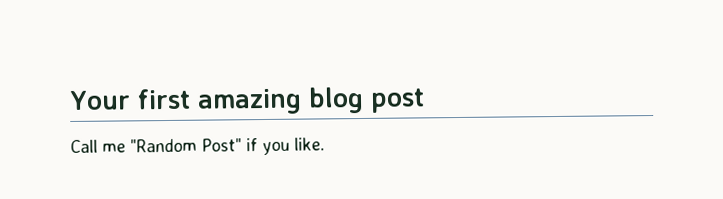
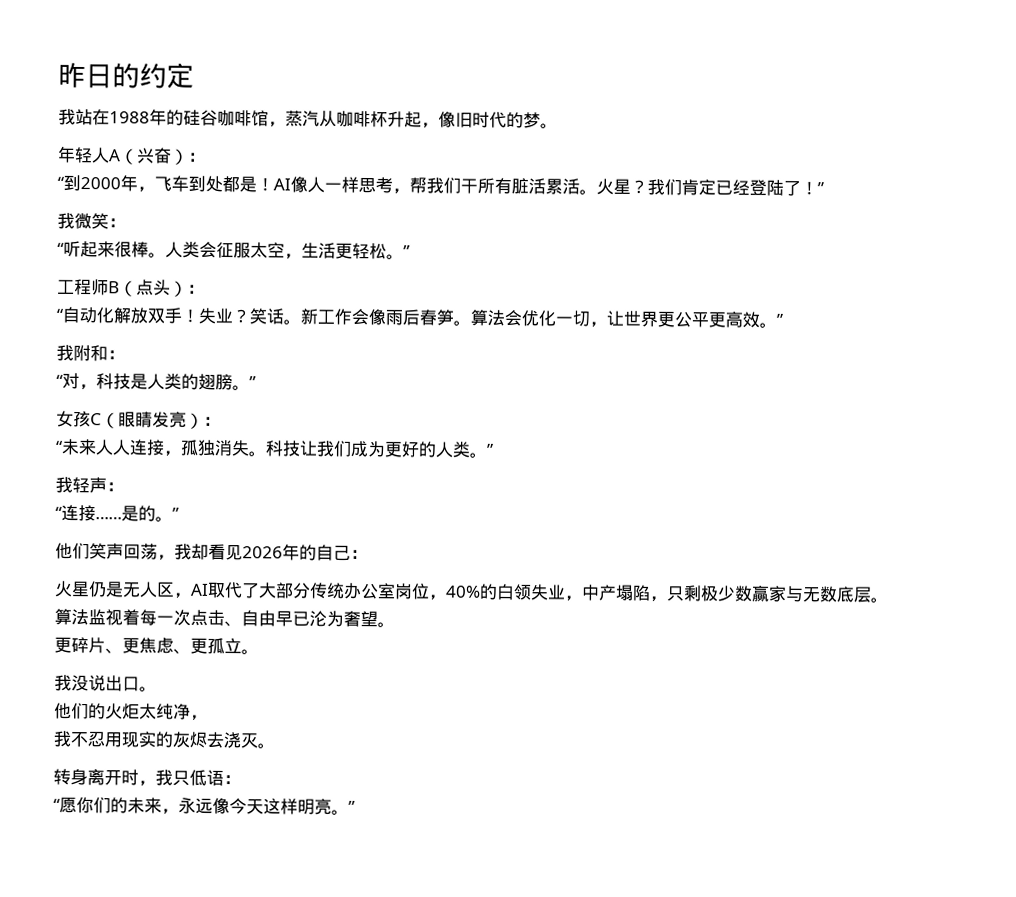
[69,86,425,115] [70,137,325,156] Your first amazing blog post // Call me "Random Post" if you like. -> [58,62,194,89] [58,108,558,129] [57,145,206,165] [57,174,824,197] [57,212,126,230] [57,240,410,260] [57,278,205,297] [56,306,783,328] [56,344,125,362] [56,372,256,391] [56,410,221,429] [55,438,494,458] [55,476,124,494] [55,504,179,522] [55,542,368,561] [54,580,888,603] [54,608,395,628] [54,636,259,655] [54,674,157,692] [54,702,208,721] [53,730,275,749] [53,768,241,787] [53,796,355,815] 昨日的约定 // 我站在1988年的硅谷咖啡馆，蒸汽从咖啡杯升起，像旧时代的梦。 // 年轻人A（兴奋）： // “到2000年，飞车到处都是！AI像人一样思考，帮我们干所有脏活累活。火星？我们肯定已经登陆了！” // 我微笑： // “听起来很棒。人类会征服太空，生活更轻松。” // 工程师B（点头）： // “自动化解放双手！失业？笑话。新工作会像雨后春笋。算法会优化一切，让世界更公平更高效。” // 我附和： // “对，科技是人类的翅膀。” // 女孩C（眼睛发亮）： // “未来人人连接，孤独消失。科技让我们成为更好的人类。” // 我轻声： // “连接……是的。” // 他们笑声回荡，我却看见2026年的自己： // 火星仍是无人区，AI取代了大部分传统办公室岗位，40%的白领失业，中产塌陷，只剩极少数赢家与无数底层。 // 算法监视着每一次点击、自由早已沦为奢望。 // 更碎片、更焦虑、更孤立。 // 我没说出口。 // 他们的火炬太纯净， // 我不忍用现实的灰烬去浇灭。 // 转身离开时，我只低语： // “愿你们的未来，永远像今天这样明亮。”

